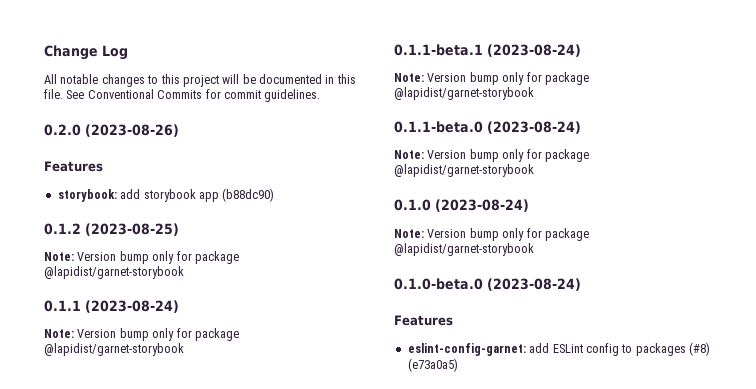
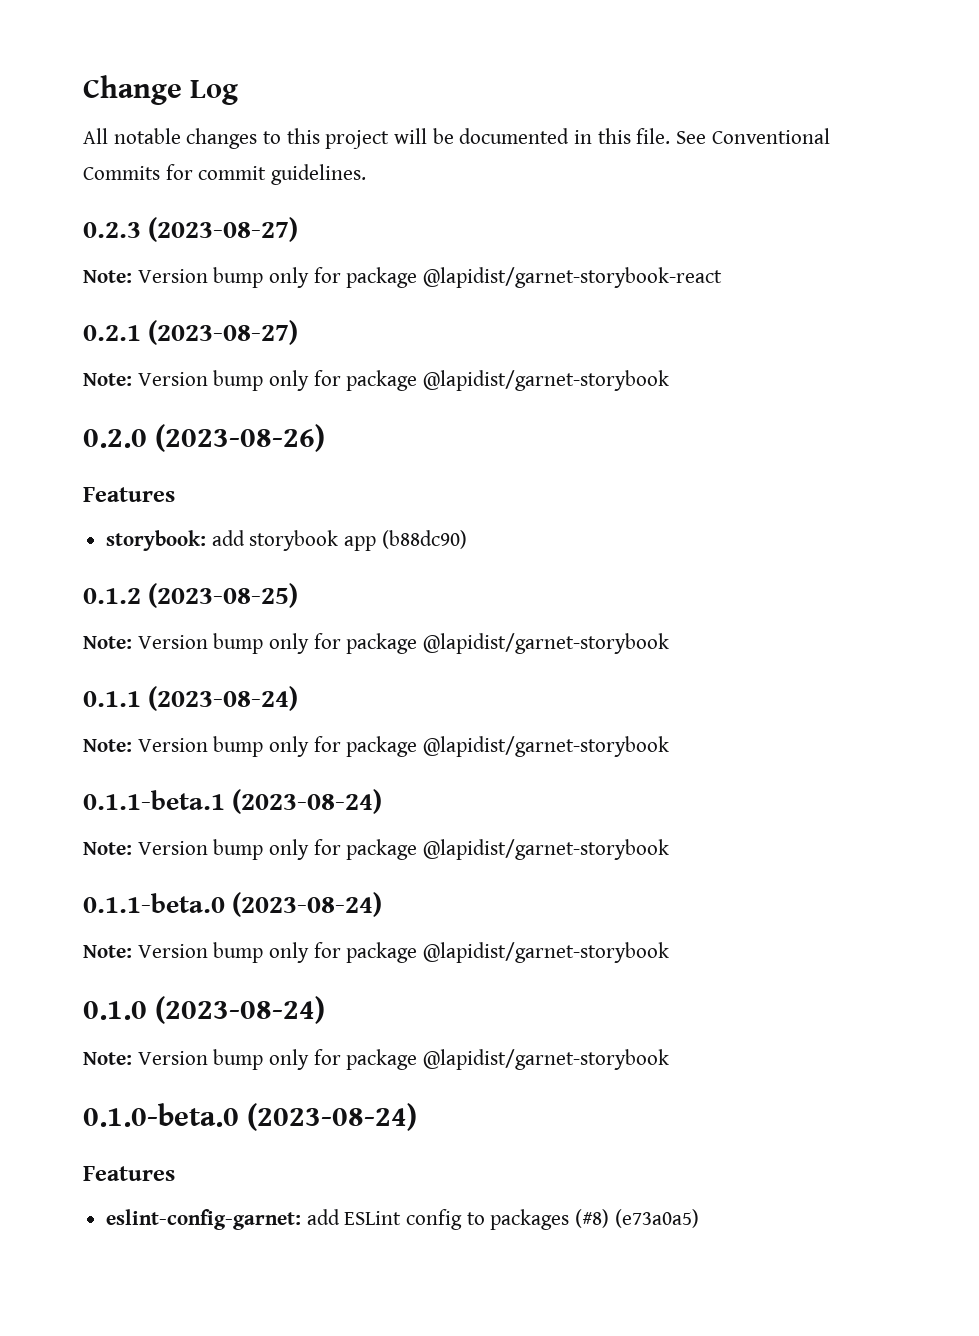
(321, 95) none -> [83,217,299,242] [83,267,723,288] [83,320,299,345] [83,370,670,391] // 0.2.3 (2023-08-27) // Note: Version bump only for package @lapidist/garnet-storybook-react // 0.2.1 (2023-08-27) // Note: Version bump only for package @lapidist/garnet-storybook

